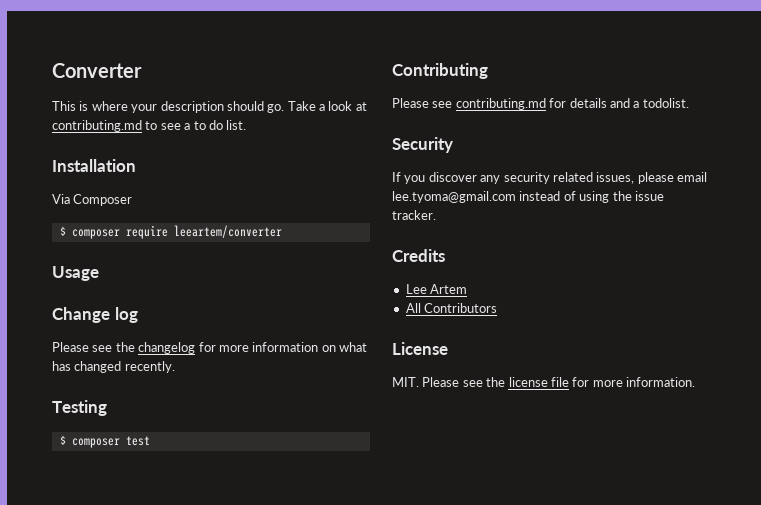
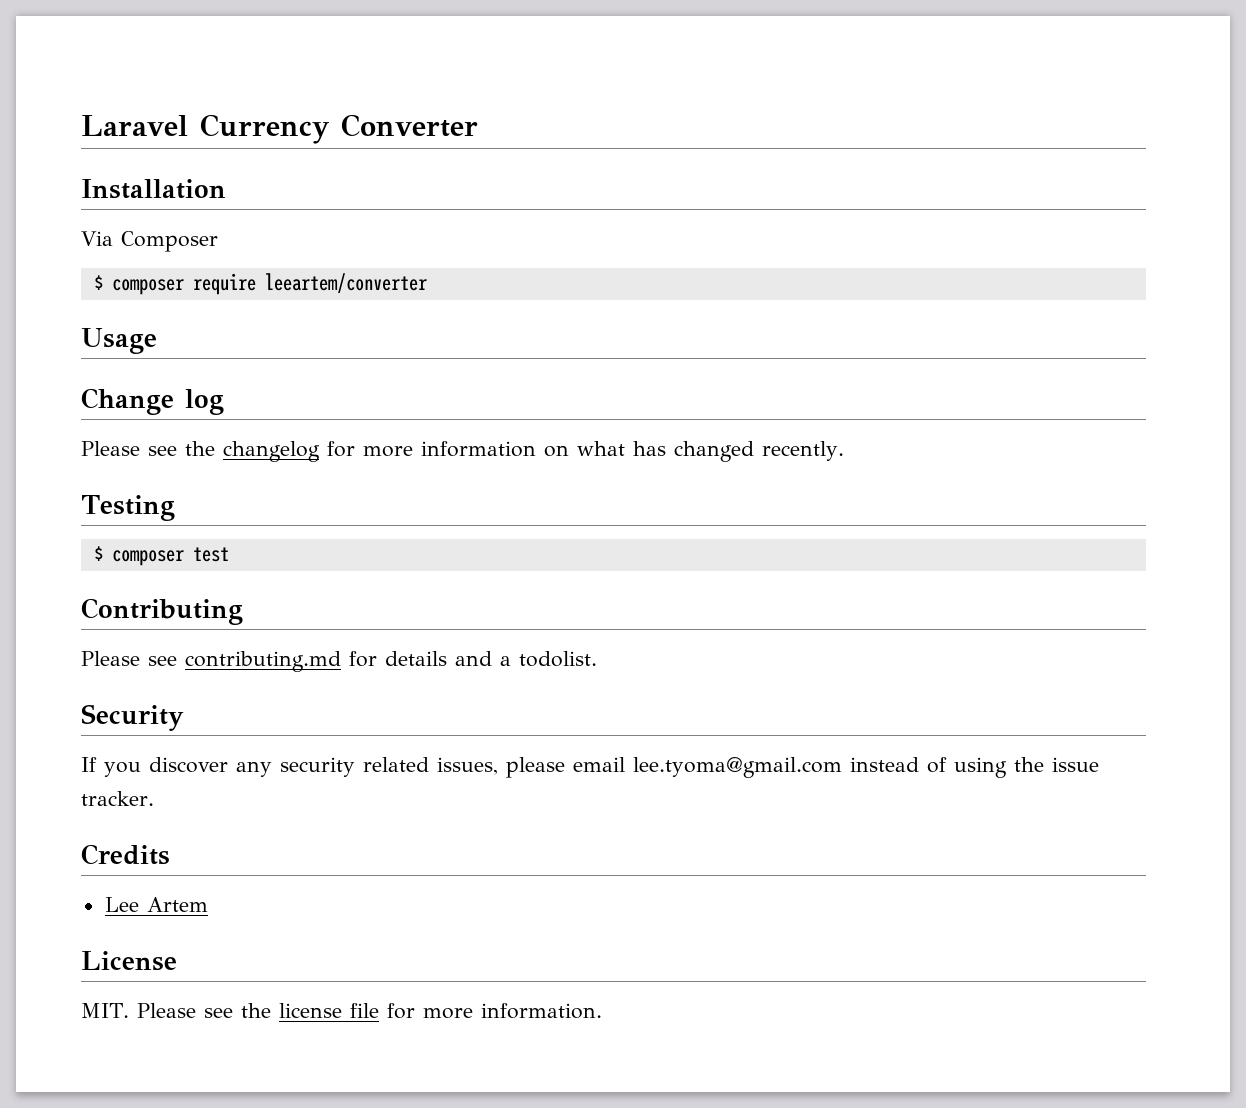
(52, 70) none -> [81,114,329,144] Laravel Currency
[52,101,367,113] [52,120,247,132] // This is where your description should go. Take a look at contributing.md to see a to do list. -> (478, 125) none
[405,303,498,313] // All Contributors -> (208, 904) none

